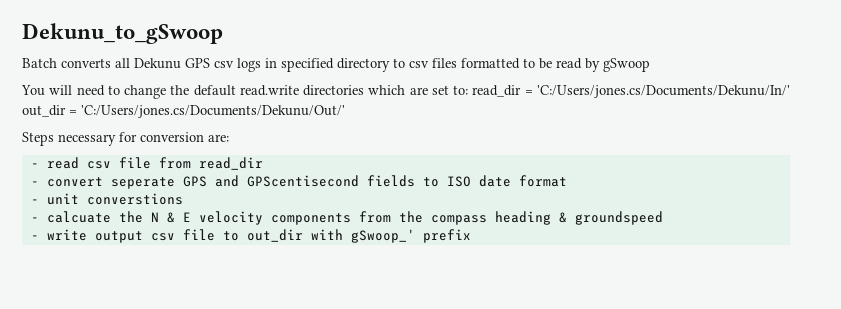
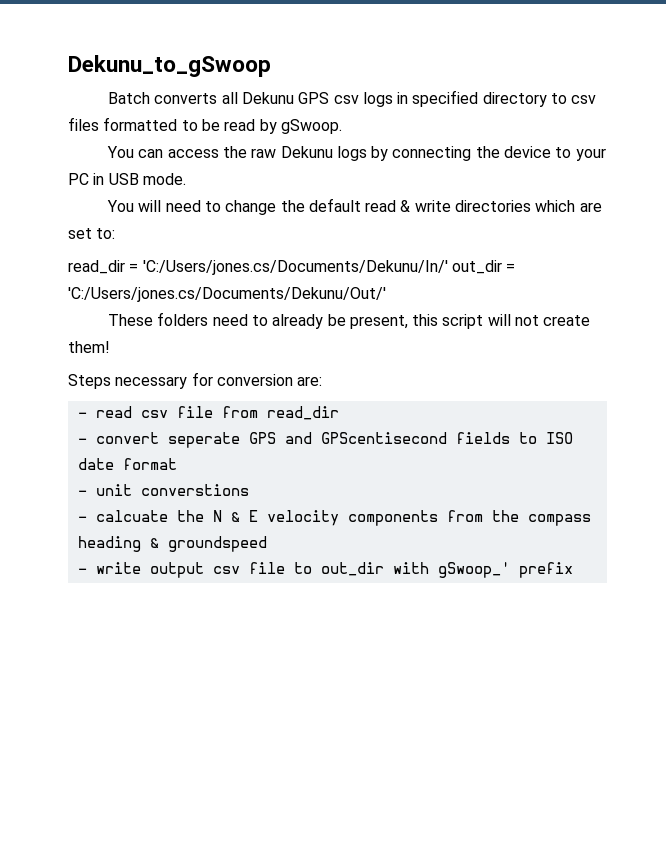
[603,58,650,72] gSwoop -> [280,119,342,134] [106,146,606,161] [68,173,186,185] gSwoop. // You can access the raw Dekunu logs by connecting the device to your PC in USB mode.
[239,85,299,96] read.write -> [365,200,451,212] read & write
(469, 90) none -> (116, 233) //
(345, 111) none -> [107,312,591,329] [68,341,110,353] // These folders need to already be present, this script will not create them!

